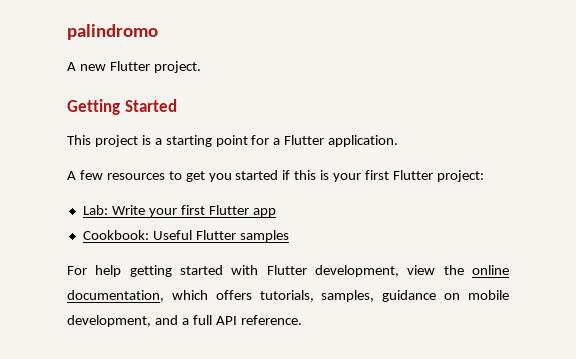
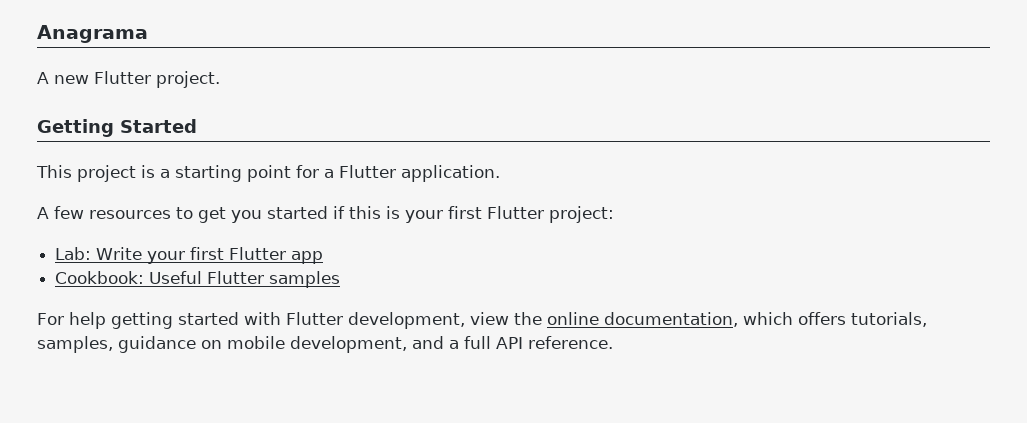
[67,24,158,40] palindromo -> [37,25,148,43] Anagrama

